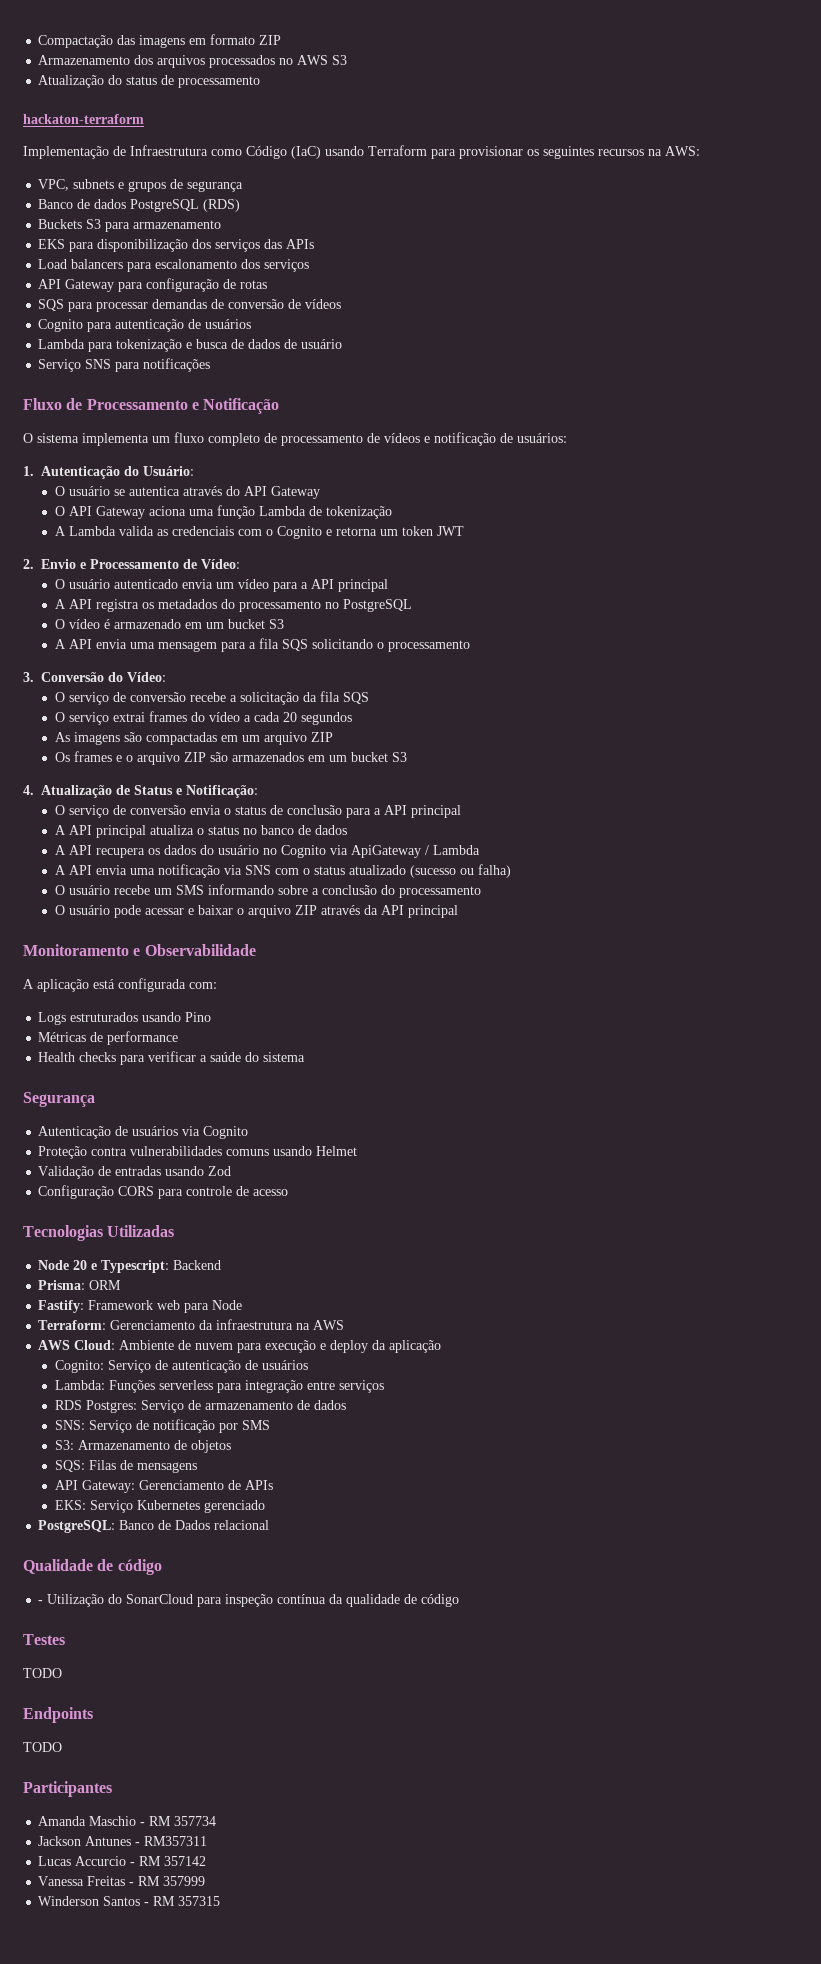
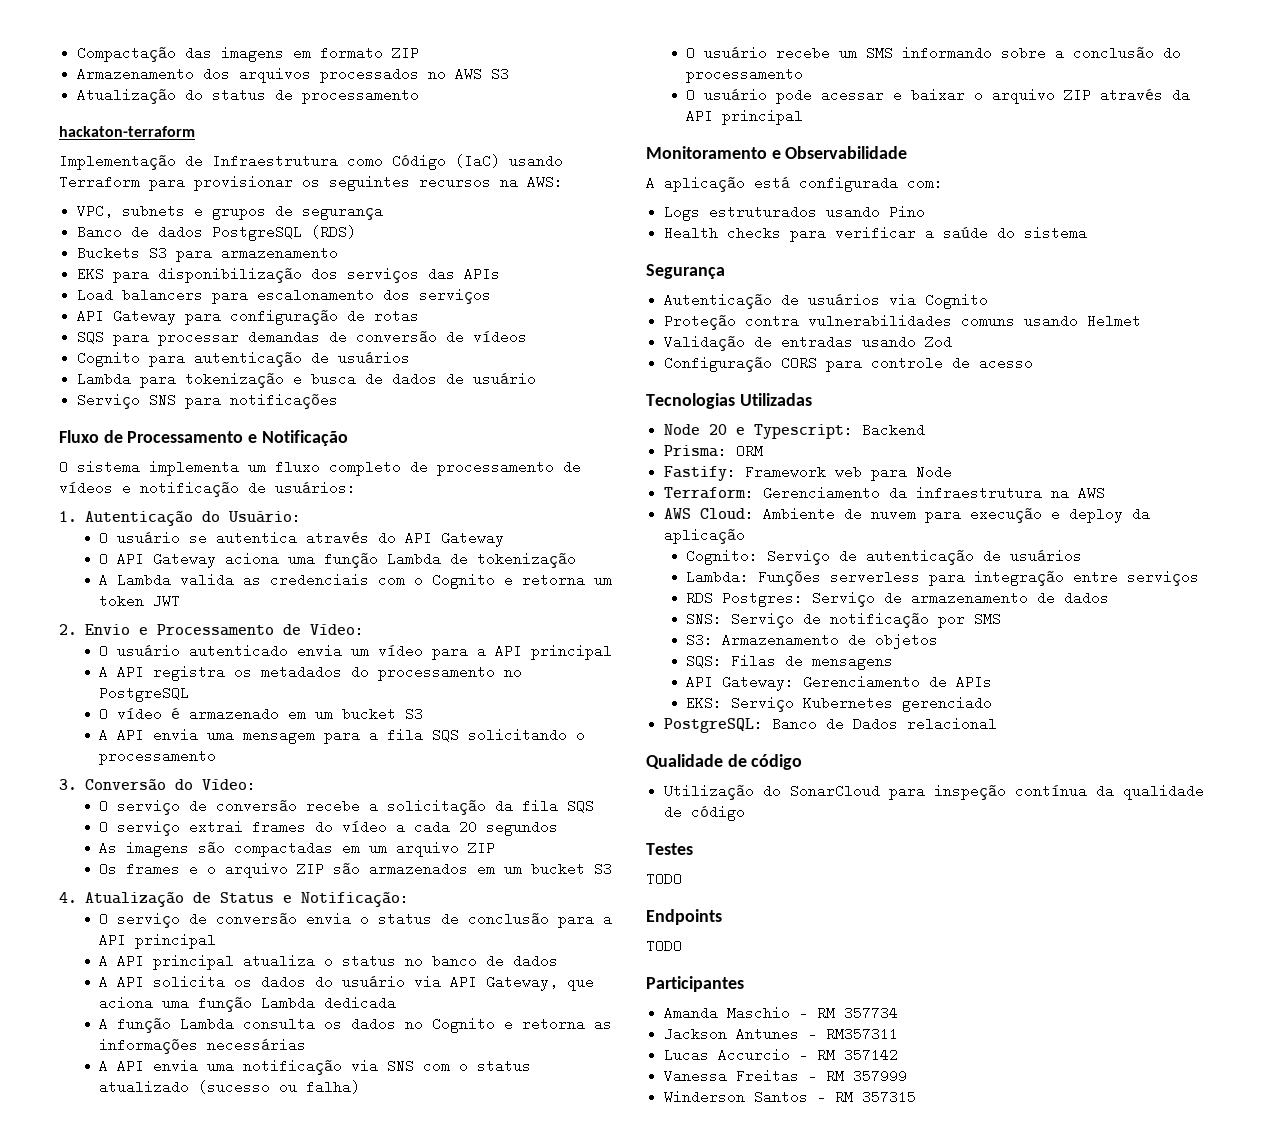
[95,848,145,858] recupera -> [153,975,226,989] solicita
[262,845,480,858] no Cognito via ApiGateway / Lambda -> [414,975,595,991] [99,996,397,1012] [99,1017,613,1033] [99,1038,307,1054] via API Gateway, que aciona uma função Lambda dedicada // A função Lambda consulta os dados no Cognito e retorna as informações necessárias
[38,1031,179,1045] // Métricas de performance -> (926, 212) none
[38,1600,44,1604] - -> (803, 762) none

